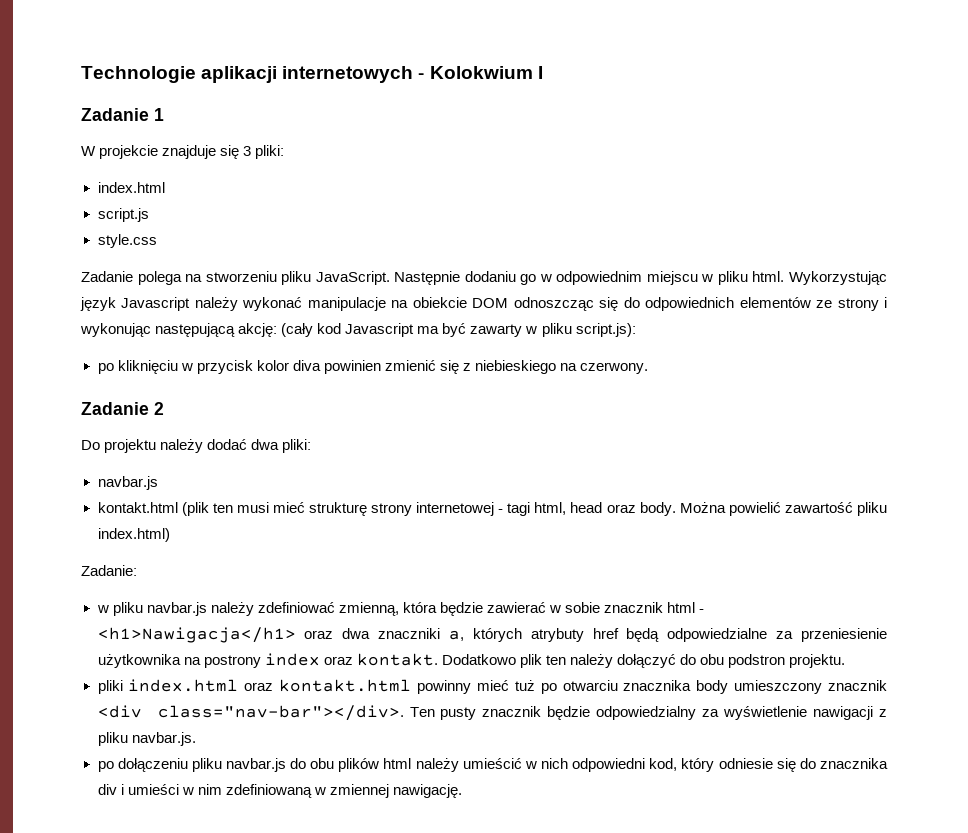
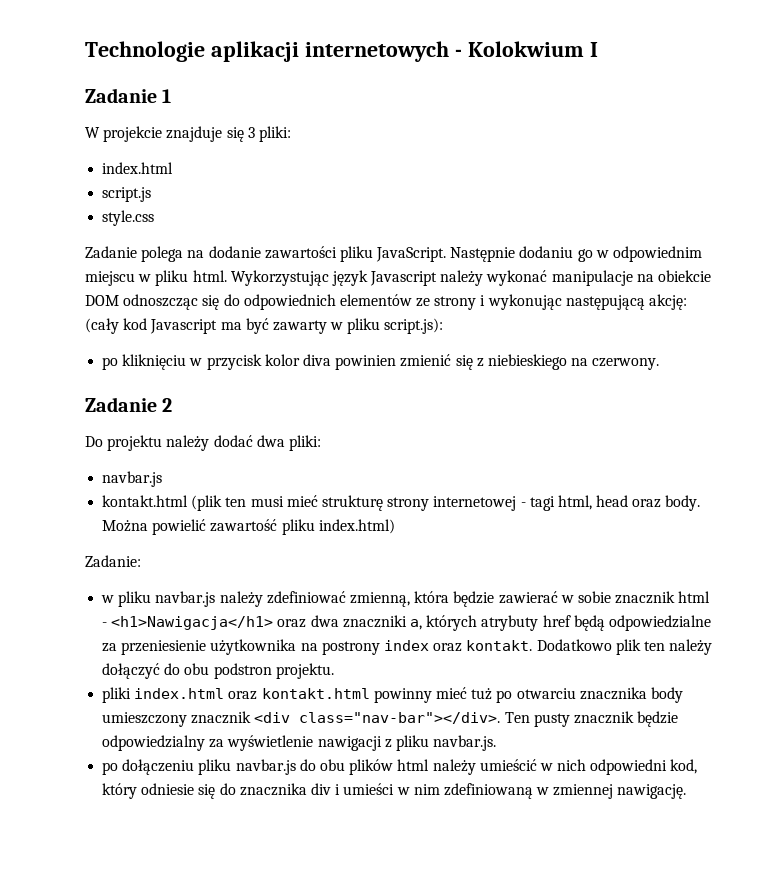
[205,271,277,282] stworzeniu -> [208,246,337,259] dodanie zawartości

